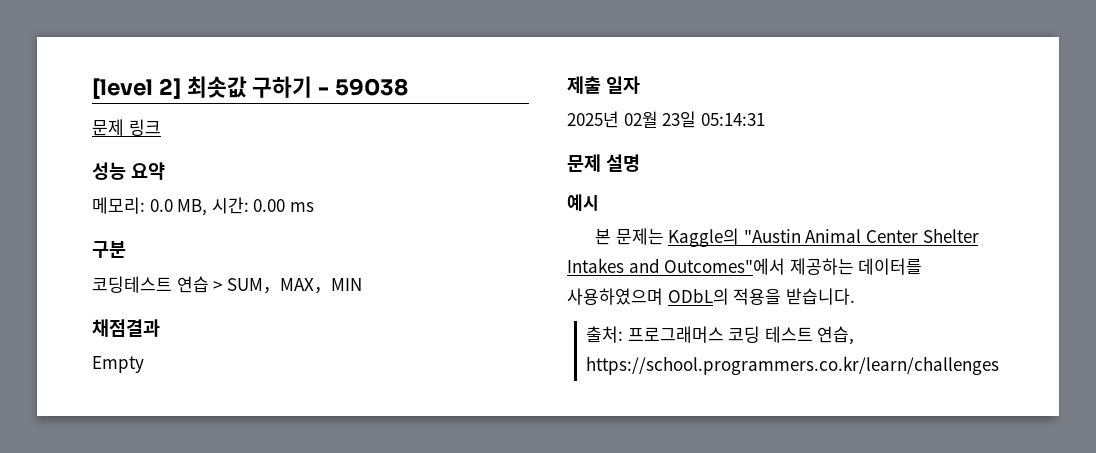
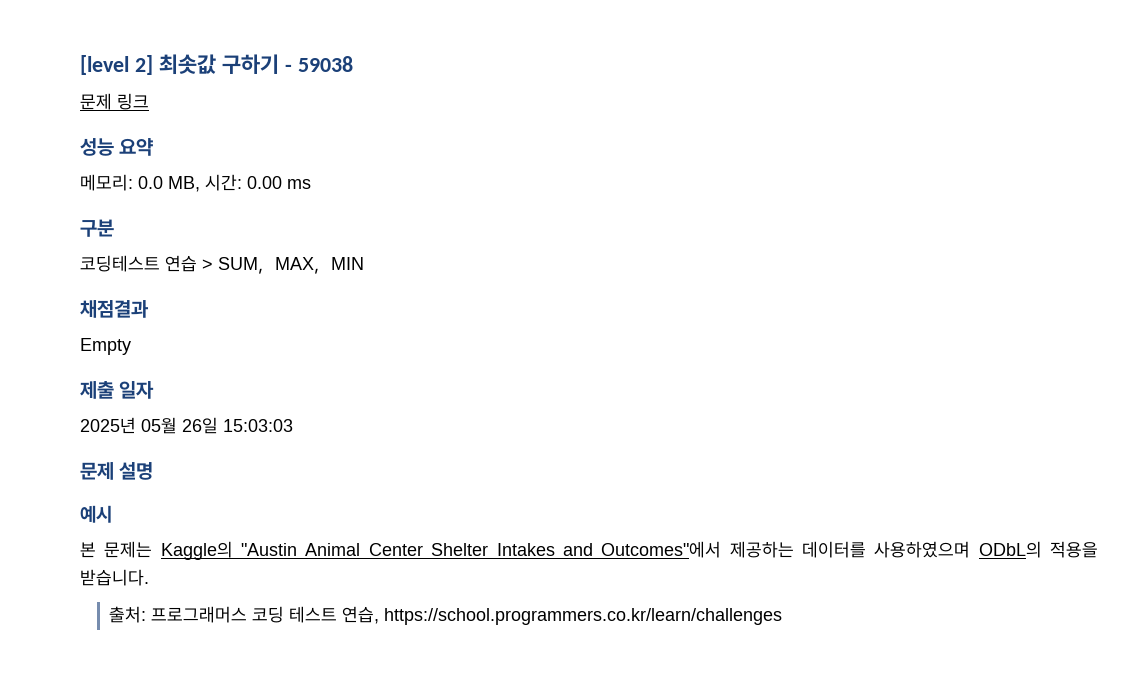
[623,111,765,128] 02월 23일 05:14:31 -> [141,417,293,434] 05월 26일 15:03:03

